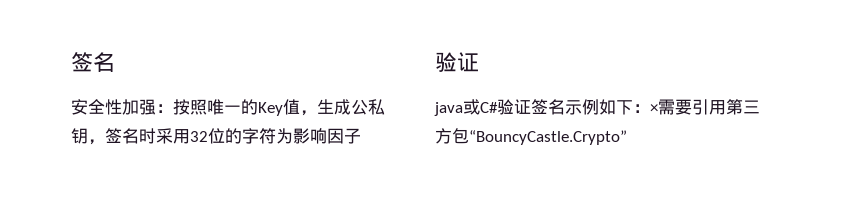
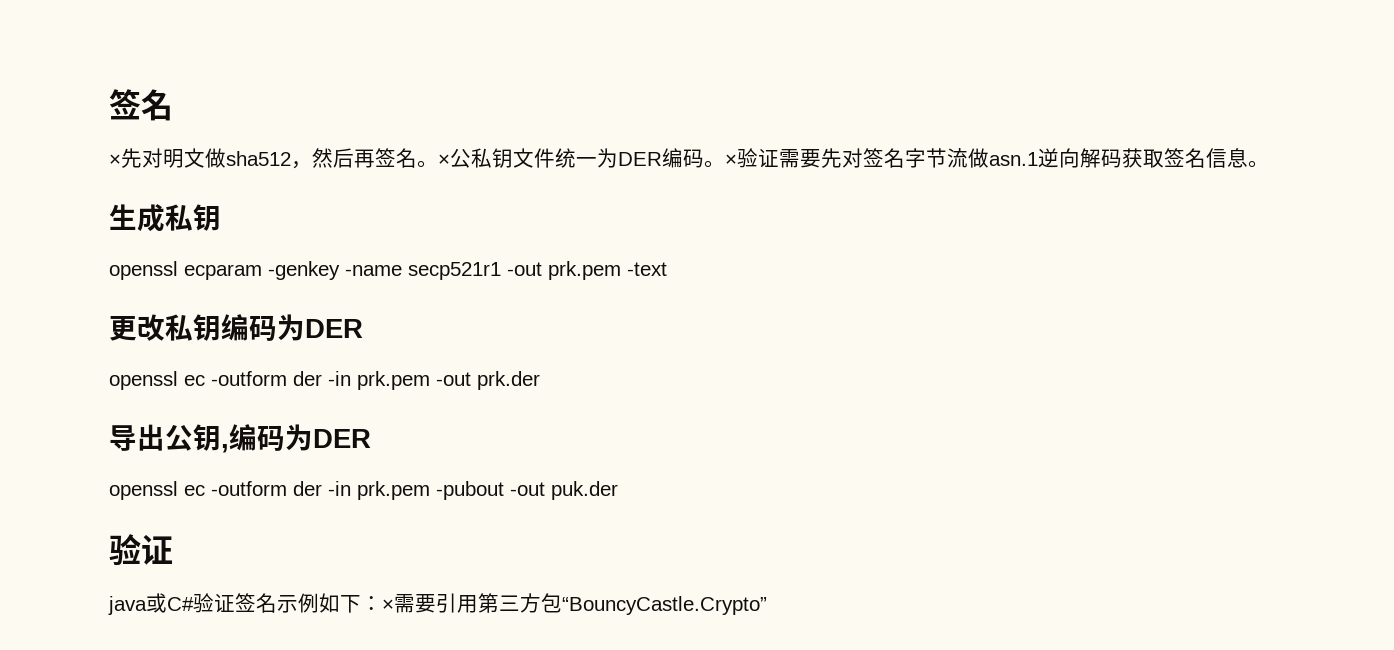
[71,99,385,116] [71,128,361,145] 安全性加强：按照唯一的Key值，生成公私钥，签名时采用32位的字符为影响因子 -> [109,148,1269,169] [109,204,221,232] [109,261,667,280] [109,314,363,341] [109,371,540,390] [109,424,371,453] [109,481,618,500] ×先对明文做sha512，然后再签名。×公私钥文件统一为DER编码。×验证需要先对签名字节流做asn.1逆向解码获取签名信息。 // 生成私钥 // openssl ecparam -genkey -name secp521r1 -out prk.pem -text // 更改私钥编码为DER // openssl ec -outform der -in prk.pem -out prk.der // 导出公钥,编码为DER // openssl ec -outform der -in prk.pem -pubout -out puk.der

